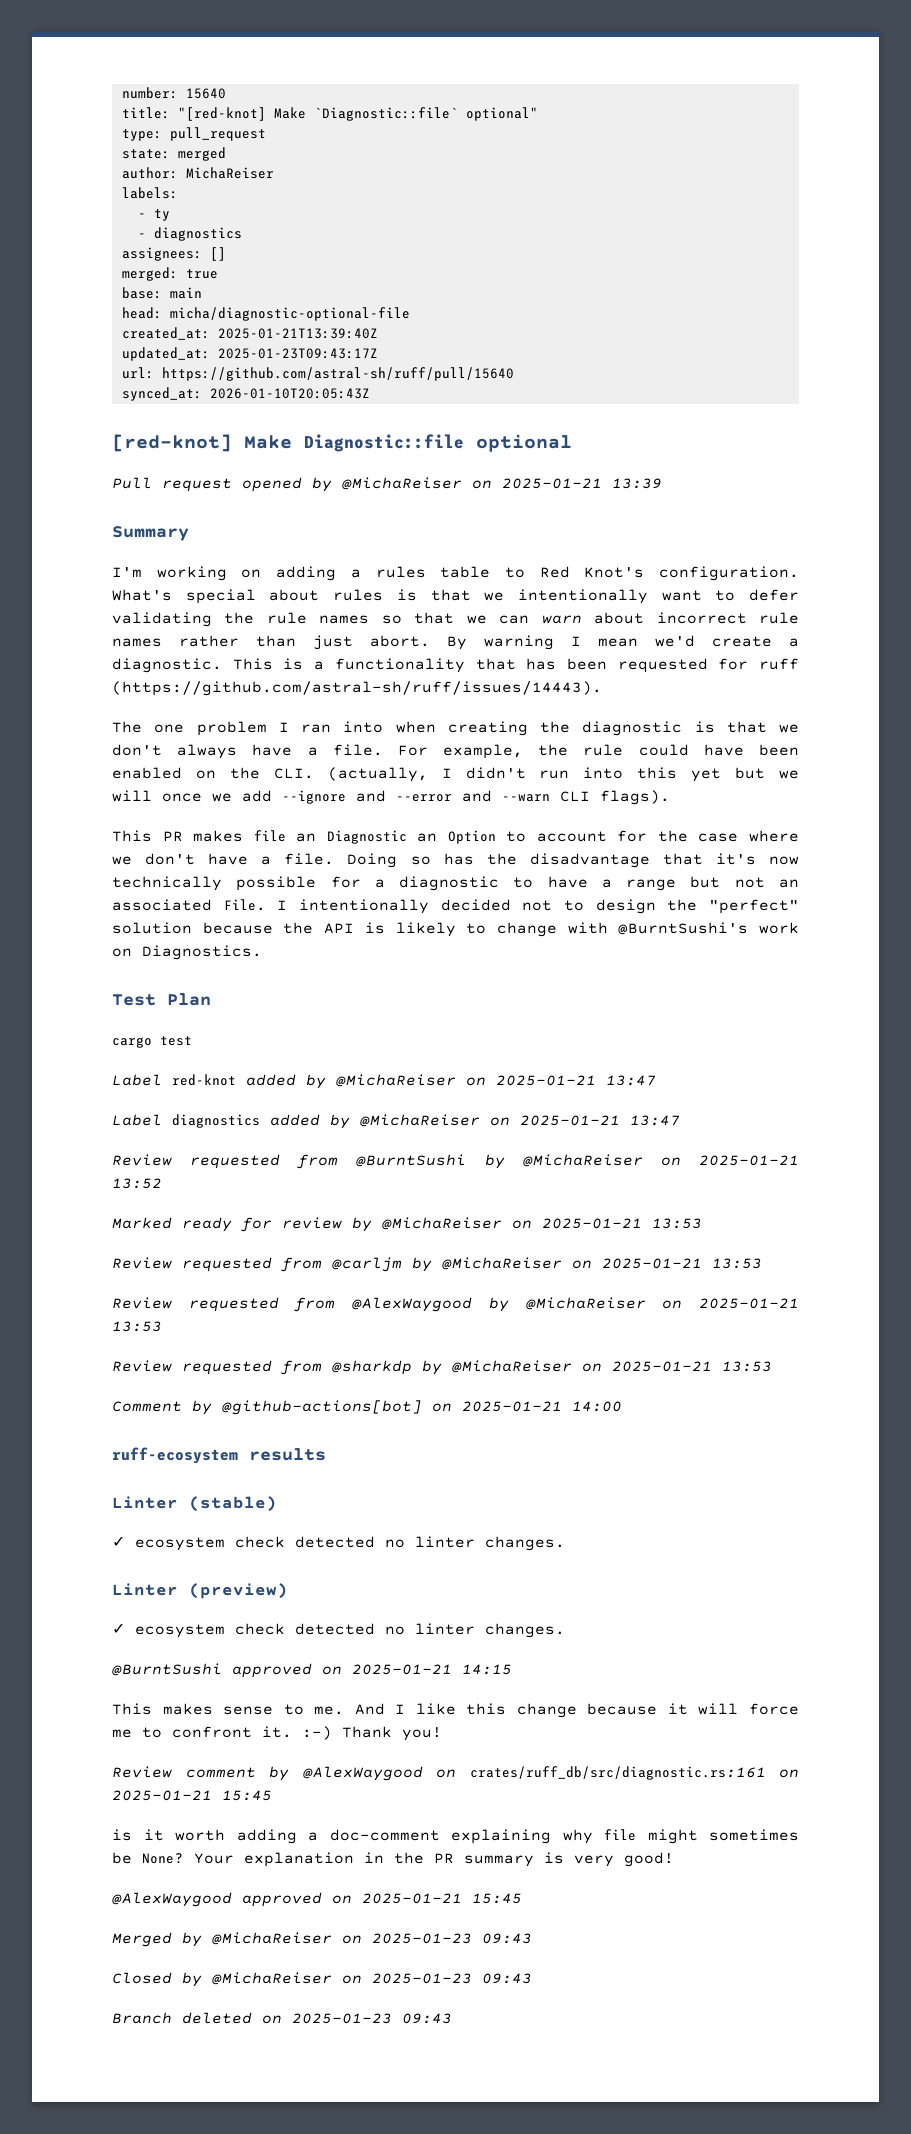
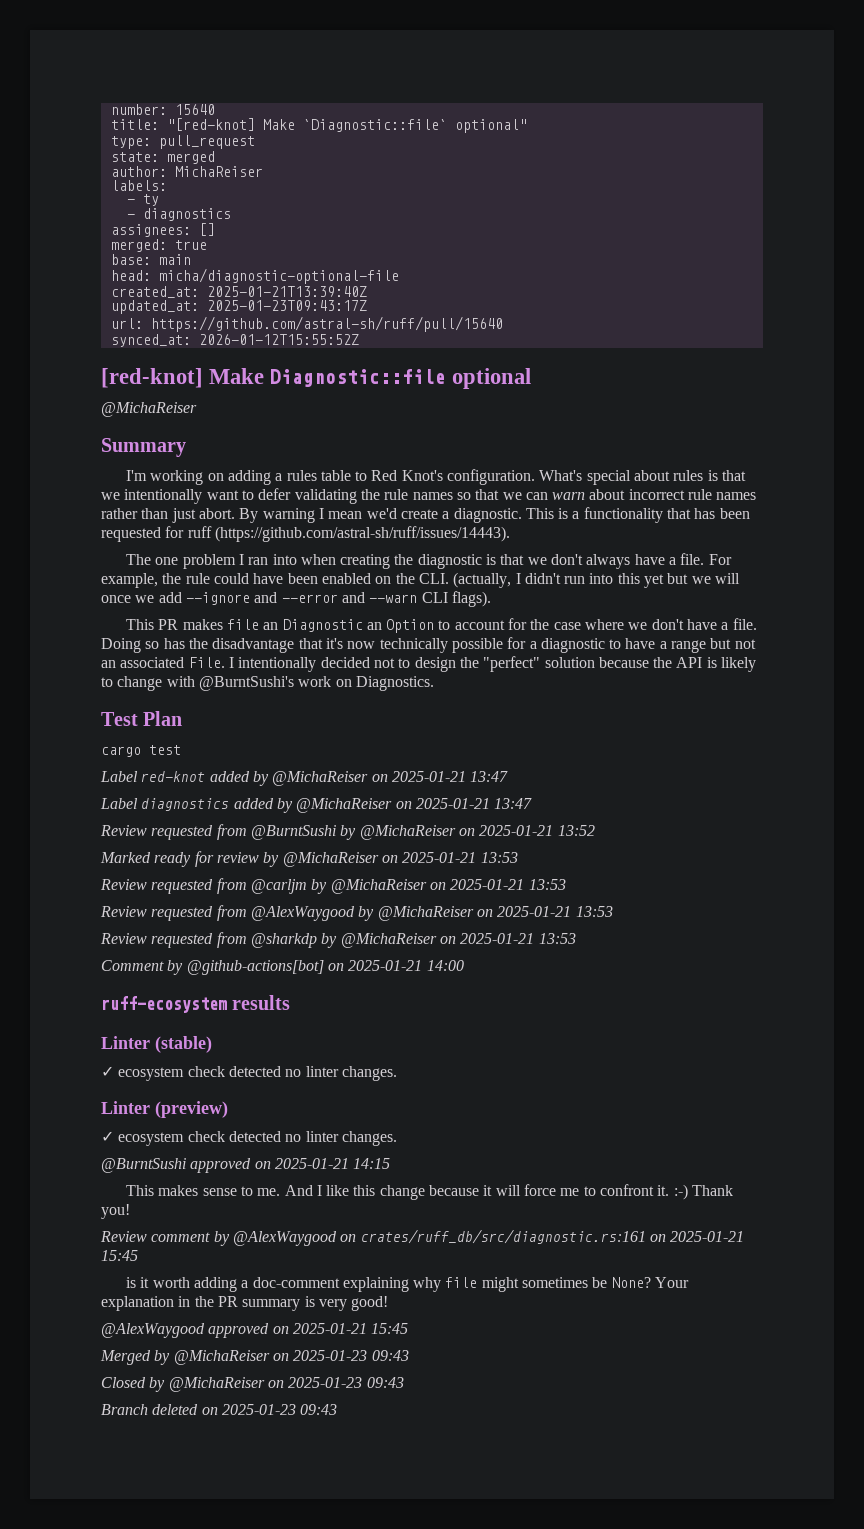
[209,388,370,399] 2026-01-10T20:05:43Z -> [198,334,359,345] 2026-01-12T15:55:52Z
[112,477,662,492] Pull request opened by @MichaReiser on 2025-01-21 13:39 -> [101,402,197,417] @MichaReiser

